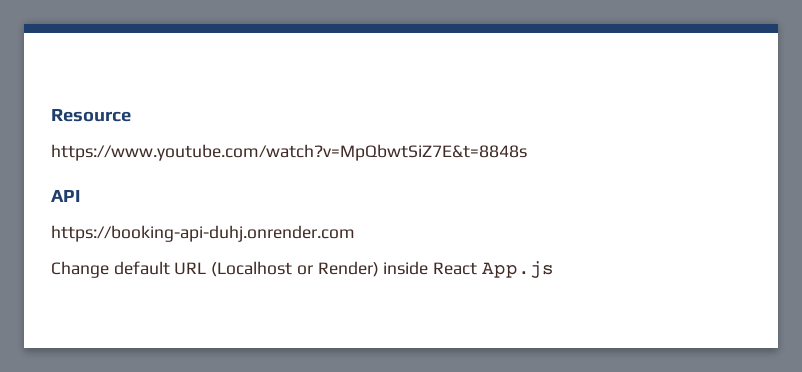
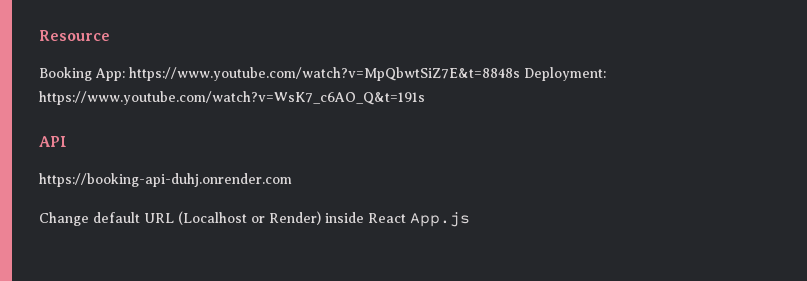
(131, 115) none -> [39,67,125,81] Booking App:
(527, 152) none -> [524,67,606,81] [39,91,425,105] Deployment: https://www.youtube.com/watch?v=WsK7_c6AO_Q&t=191s

